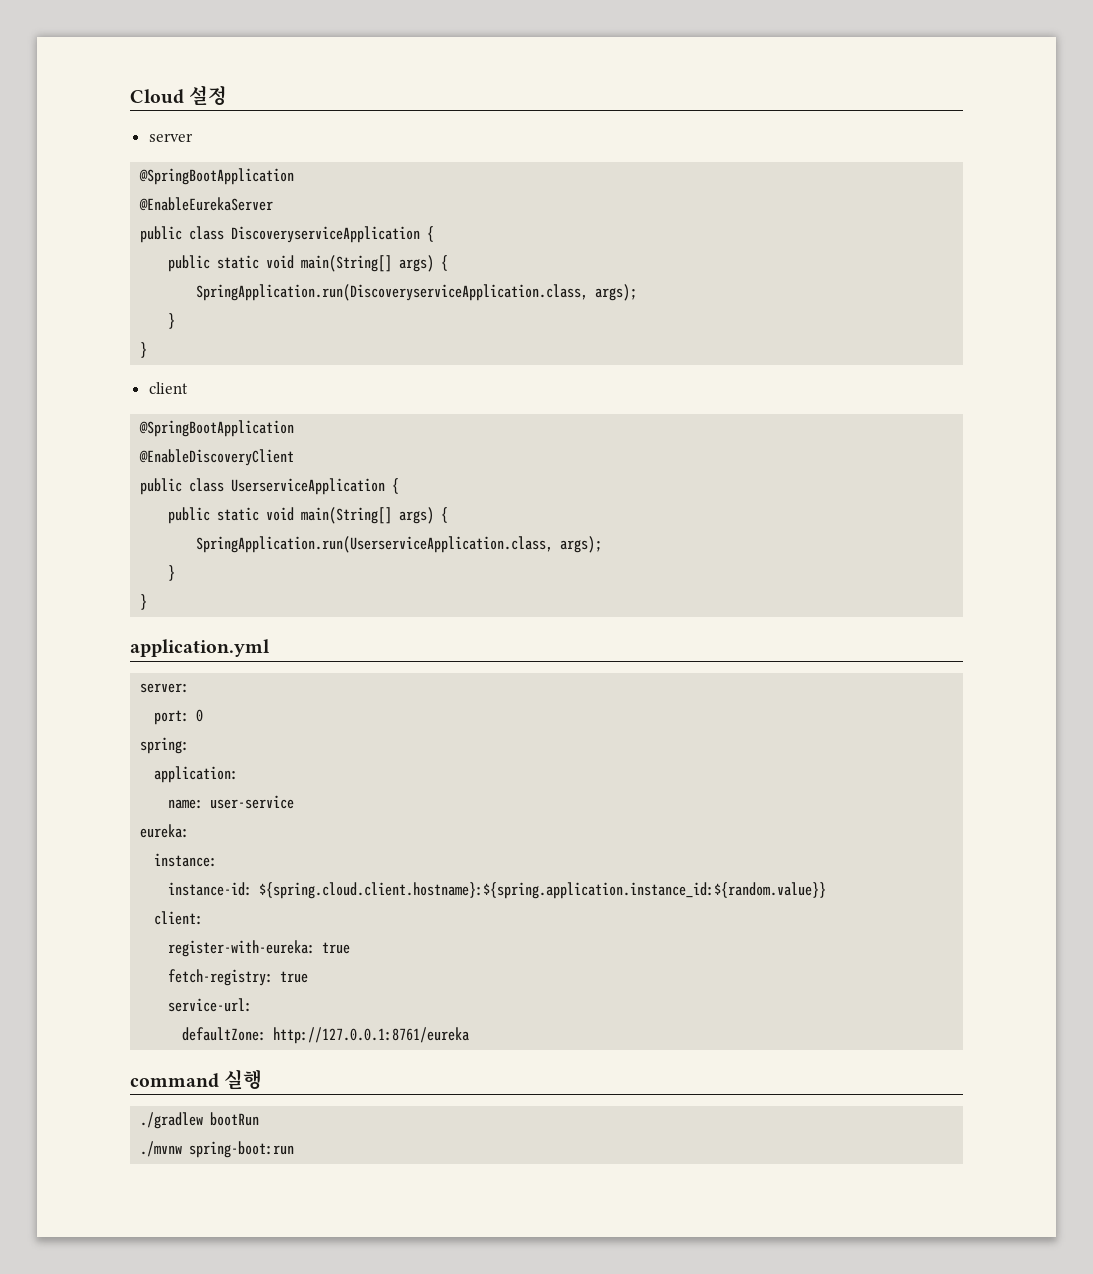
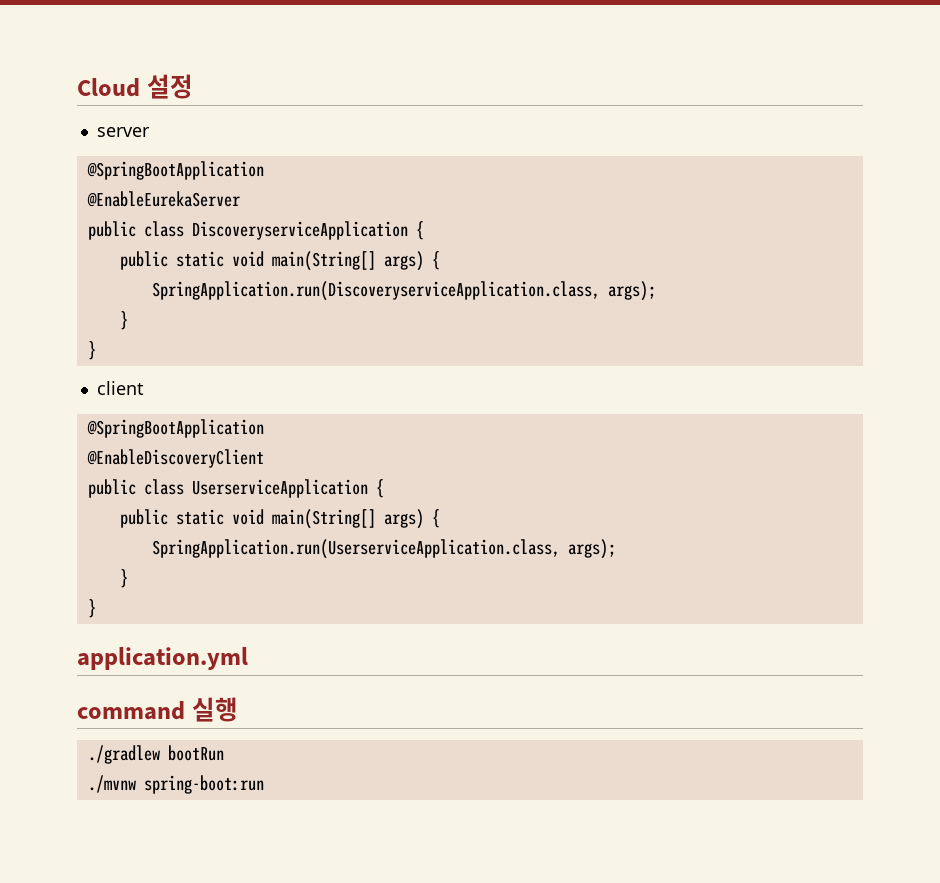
[140,683,190,693] [154,709,204,725] [140,737,190,754] [154,766,239,783] [168,795,295,809] [140,824,190,838] [154,853,218,867] [168,882,827,899] [154,911,204,925] [168,940,351,957] [168,969,309,986] [168,998,253,1012] [182,1027,470,1044] // server: // port: 0 // spring: // application: // name: user-service // eureka: // instance: // instance-id: ${spring.cloud.client.hostname}:${spring.application.instance_id:${random.value}} // client: // register-with-eureka: true // fetch-registry: true // service-url: // defaultZone: http://127.0.0.1:8761/eureka -> (248, 658) none

